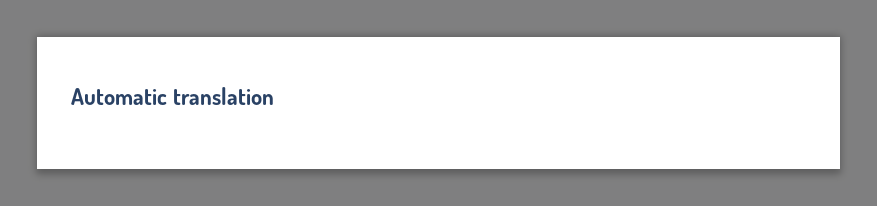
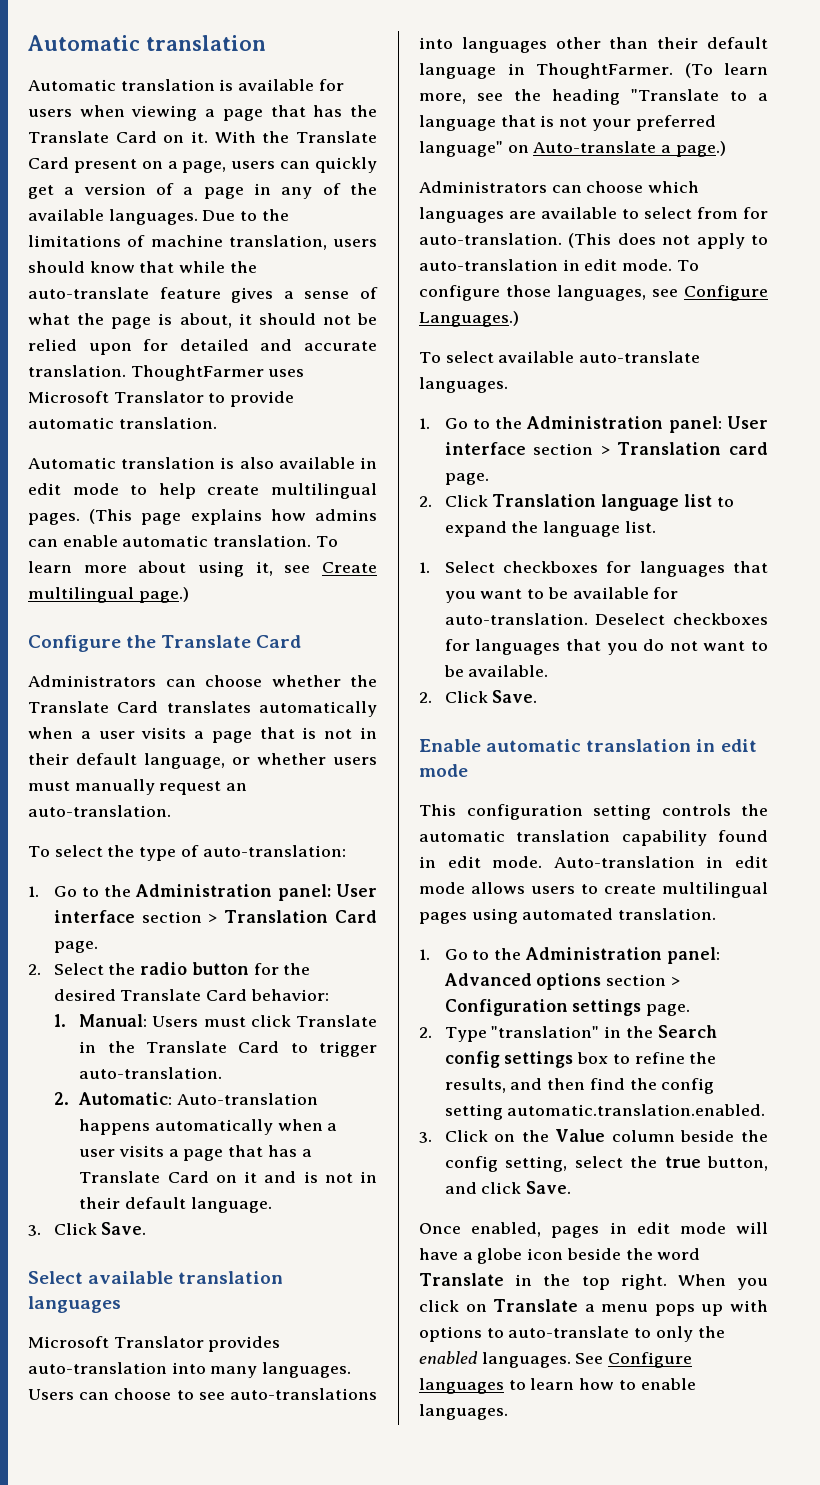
[71,87,275,105] Automatic translation -> [28,35,266,51] [28,79,344,91] [28,105,378,121] [28,131,378,143] [28,157,377,173] [28,183,377,199] [28,209,289,225] [28,235,377,250] [28,261,257,273] [28,287,378,303] [28,313,377,329] [28,339,377,355] [28,365,305,381] [28,391,295,407] [28,417,217,429] [28,457,377,469] [28,483,377,499] [28,509,377,525] [28,535,338,547] [28,561,377,577] [28,587,189,603] [28,635,302,652] [28,675,377,687] [28,701,377,717] [28,727,377,743] [28,753,377,769] [28,779,248,795] [28,805,171,817] [28,845,346,861] [28,884,377,901] [53,910,378,923] [53,941,98,953] [28,962,311,975] [53,989,329,1001] [53,1014,378,1027] [79,1041,377,1057] [79,1067,223,1079] [53,1092,319,1105] [79,1119,338,1135] [79,1145,312,1161] [79,1171,378,1183] [79,1197,272,1213] [28,1222,147,1236] [28,1271,284,1284] [28,1296,121,1313] [28,1336,281,1352] [28,1362,352,1378] [28,1388,377,1400] [419,37,768,53] [419,63,768,79] [419,89,768,105] [419,115,716,131] [419,141,726,157] [419,181,700,193] [419,207,768,223] [419,233,768,249] [419,259,699,271] [419,285,768,301] [419,311,519,327] [419,351,701,363] [419,377,508,393] [419,416,768,433] [444,442,768,455] [444,473,489,485] [419,494,734,511] [444,521,656,537] [419,561,768,577] [444,587,679,603] [444,613,768,625] [444,639,768,655] [443,665,549,677] [419,690,538,703] [419,739,757,752] [419,764,468,777] [419,804,768,820] [419,830,768,846] [419,856,768,868] [419,882,768,898] [419,908,717,924] [419,947,720,964] [443,973,680,990] [444,999,691,1016] [419,1025,717,1042] [444,1051,717,1068] [444,1078,715,1094] [444,1104,766,1120] [419,1129,768,1143] [444,1156,768,1172] [444,1181,572,1194] [419,1222,768,1238] [419,1248,701,1264] [419,1273,768,1290] [419,1299,768,1316] [419,1326,725,1342] [419,1351,693,1368] [419,1378,696,1394] [419,1404,508,1420] Automatic translation // Automatic translation is available for users when viewing a page that has the Translate Card on it. With the Translate Card present on a page, users can quickly get a version of a page in any of the available languages. Due to the limitations of machine translation, users should know that while the auto-translate feature gives a sense of what the page is about, it should not be relied upon for detailed and accurate translation. ThoughtFarmer uses Microsoft Translator to provide automatic translation. // Automatic translation is also available in edit mode to help create multilingual pages. (This page explains how admins can enable automatic translation. To learn more about using it, see Create multilingual page.) // Configure the Translate Card // Administrators can choose whether the Translate Card translates automatically when a user visits a page that is not in their default language, or whether users must manually request an auto-translation. // To select the type of auto-translation: // 1. Go to the Administration panel: User interface section > Translation Card page. // 2. Select the radio button for the desired Translate Card behavior: // 1. Manual: Users must click Translate in the Translate Card to trigger auto-translation. // 2. Automatic: Auto-translation happens automatically when a user visits a page that has a Translate Card on it and is not in their default language. // 3. Click Save. // Select available translation languages // Microsoft Translator provides auto-translation into many languages. Users can choose to see auto-translations into languages other than their default language in ThoughtFarmer. (To learn more, see the heading "Translate to a language that is not your preferred language" on Auto-translate a page.) // Administrators can choose which languages are available to select from for auto-translation. (This does not apply to auto-translation in edit mode. To configure those languages, see Configure Languages.) // To select available auto-translate languages. // 1. Go to the Administration panel: User interface section > Translation card page. // 2. Click Translation language list to expand the language list. // 1. Select checkboxes for languages that you want to be available for auto-translation. Deselect checkboxes for languages that you do not want to be available. // 2. Click Save. // Enable automatic translation in edit mode // This configuration setting controls the automatic translation capability found in edit mode. Auto-translation in edit mode allows users to create multilingual pages using automated translation. // 1. Go to the Administration panel: Advanced options section > Configuration settings page. // 2. Type "translation" in the Search config settings box to refine the results, and then find the config setting automatic.translation.enabled. // 3. Click on the Value column beside the config setting, select the true button, and click Save. // Once enabled, pages in edit mode will have a globe icon beside the word Translate in the top right. When you click on Translate a menu pops up with options to auto-translate to only the enabled languages. See Configure languages to learn how to enable languages.

